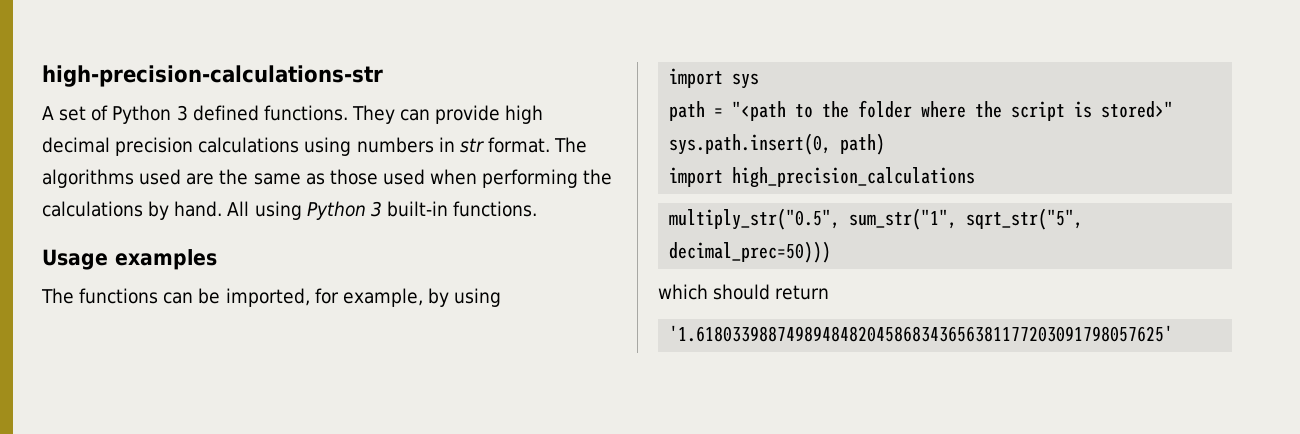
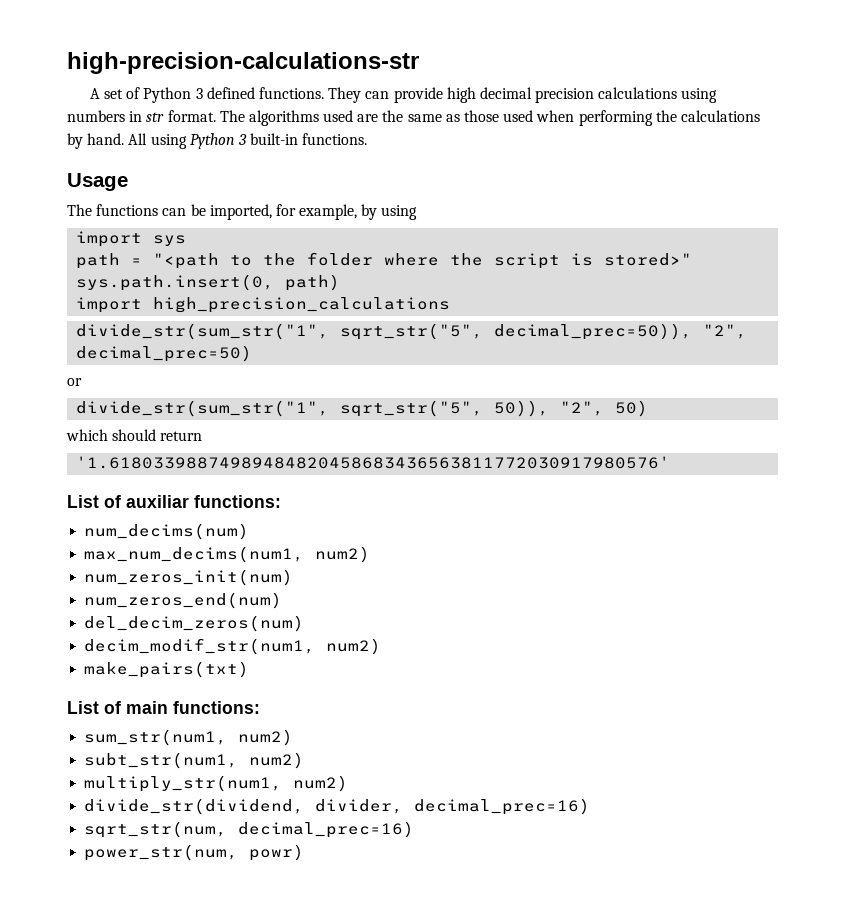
[115,249,217,270] examples -> (128, 182) none
[669,208,1084,230] [669,241,832,263] [658,284,830,300] [669,325,1174,342] multiply_str("0.5", sum_str("1", sqrt_str("5", decimal_prec=50))) // which should return // '1.6180339887498948482045868343656381177203091798057625' -> [76,323,748,340] [76,345,253,362] [67,378,82,386] [76,400,649,417] [66,429,203,441] [76,456,671,469] [67,495,281,508] [84,523,250,540] [84,546,371,563] [84,569,294,586] [84,592,283,609] [84,615,305,632] [84,638,382,655] [84,661,250,678] [67,701,260,714] [84,729,294,746] [84,752,305,769] [84,775,349,792] [84,798,591,815] [84,821,415,838] [84,844,305,861] divide_str(sum_str("1", sqrt_str("5", decimal_prec=50)), "2", decimal_prec=50) // or // divide_str(sum_str("1", sqrt_str("5", 50)), "2", 50) // which should return // '1.61803398874989484820458683436563811772030917980576' // List of auxiliar functions: // num_decims(num) // max_num_decims(num1, num2) // num_zeros_init(num) // num_zeros_end(num) // del_decim_zeros(num) // decim_modif_str(num1, num2) // make_pairs(txt) // List of main functions: // sum_str(num1, num2) // subt_str(num1, num2) // multiply_str(num1, num2) // divide_str(dividend, divider, decimal_prec=16) // sqrt_str(num, decimal_prec=16) // power_str(num, powr)

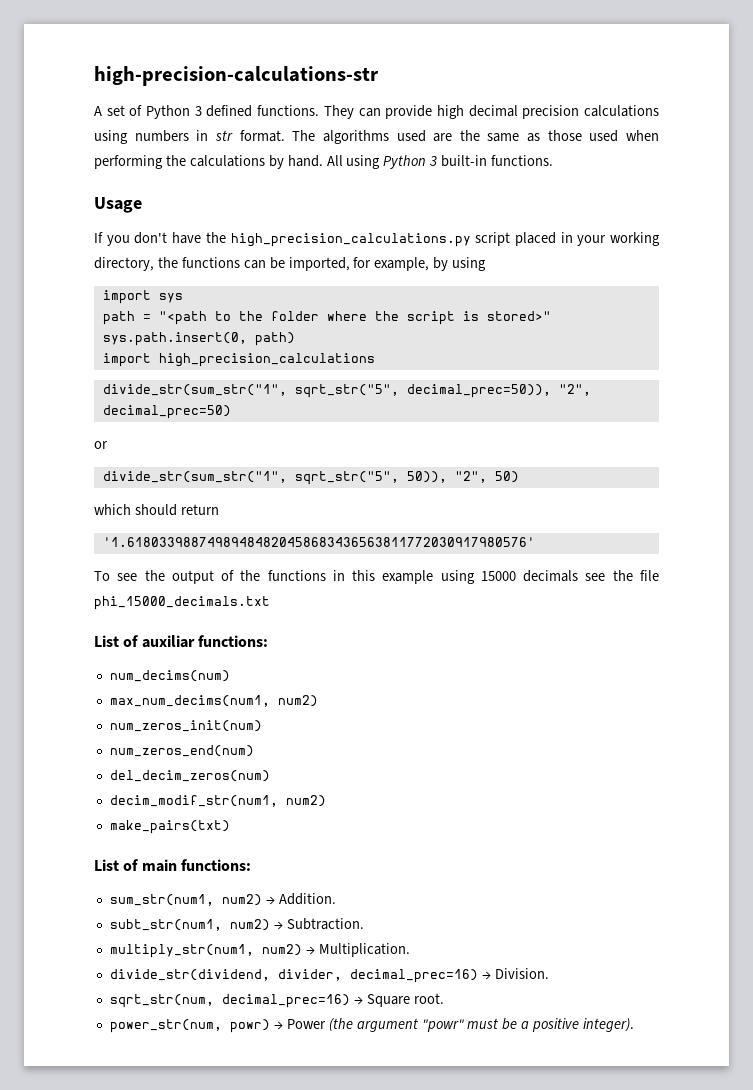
[67,204,92,216] The -> [94,232,660,247] [94,257,178,271] If you don't have the high_precision_calculations.py script placed in your working directory, the
(671, 462) none -> [94,570,659,584] [94,596,270,610] // To see the output of the functions in this example using 15000 decimals see the file phi_15000_decimals.txt
(294, 737) none -> [265,893,336,905] → Addition.
(305, 760) none -> [273,918,364,930] → Subtraction.
(349, 783) none -> [305,943,410,957] → Multiplication.
(591, 806) none -> [481,968,549,980] → Division.
(415, 829) none -> [353,993,444,1007] → Square root.
(305, 852) none -> [273,1018,635,1032] → Power (the argument "powr" must be a positive integer).

